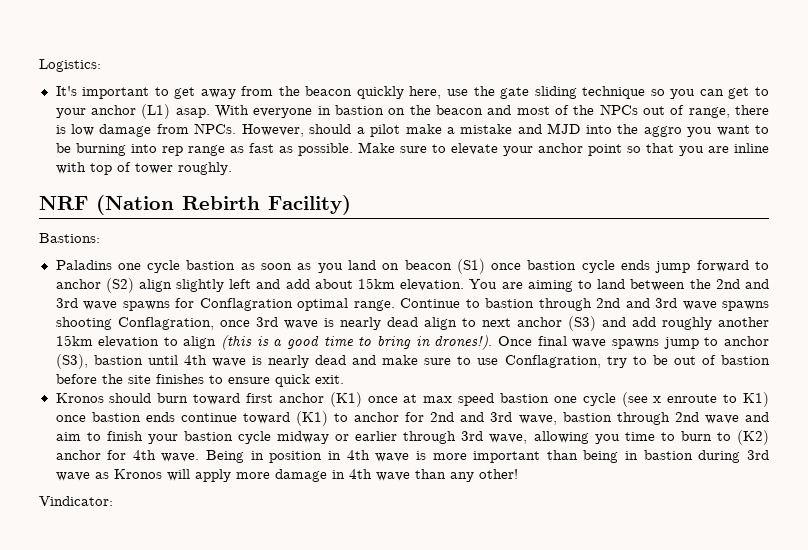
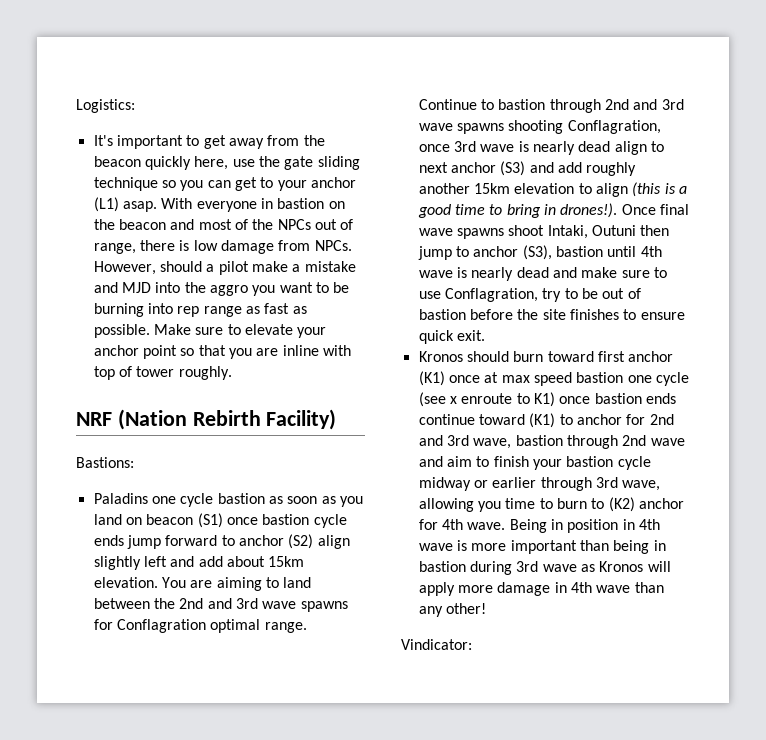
(660, 344) none -> [508,225,670,239] shoot Intaki, Outuni then

